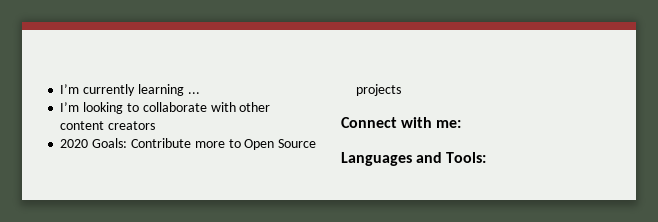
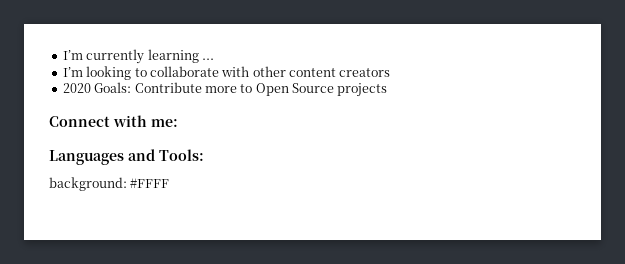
(487, 157) none -> [49,177,170,191] // background: #FFFF

